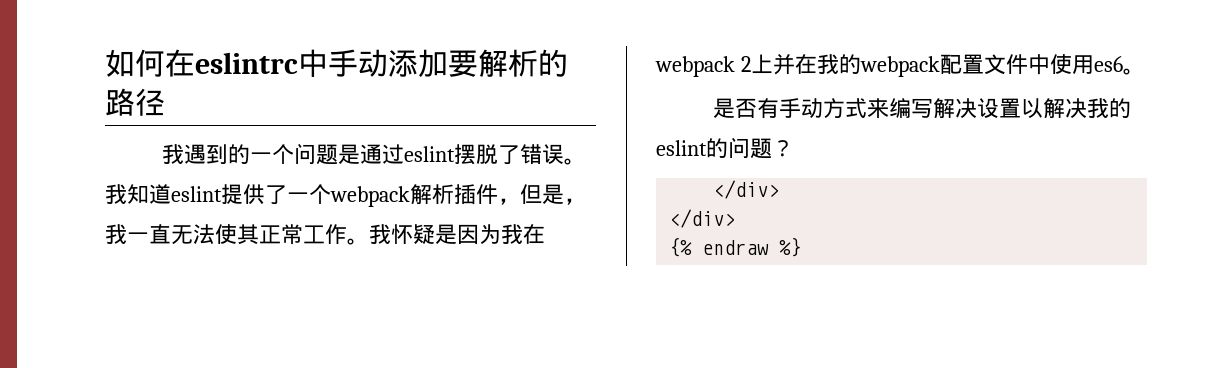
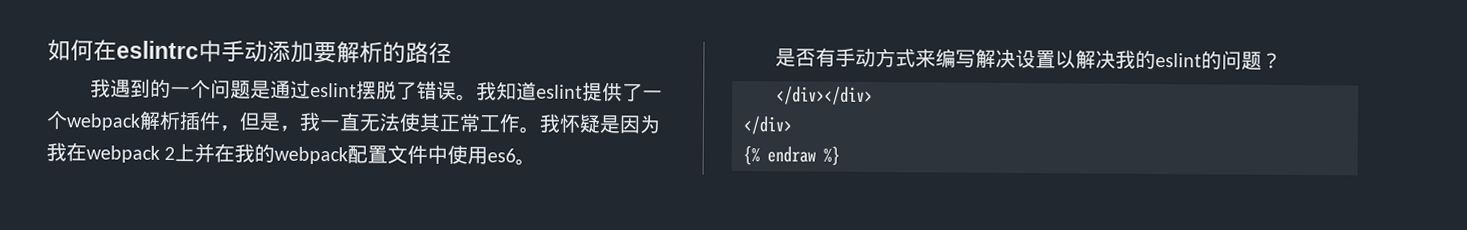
[713,180,780,199] </div> -> [776,86,873,105] </div></div>

